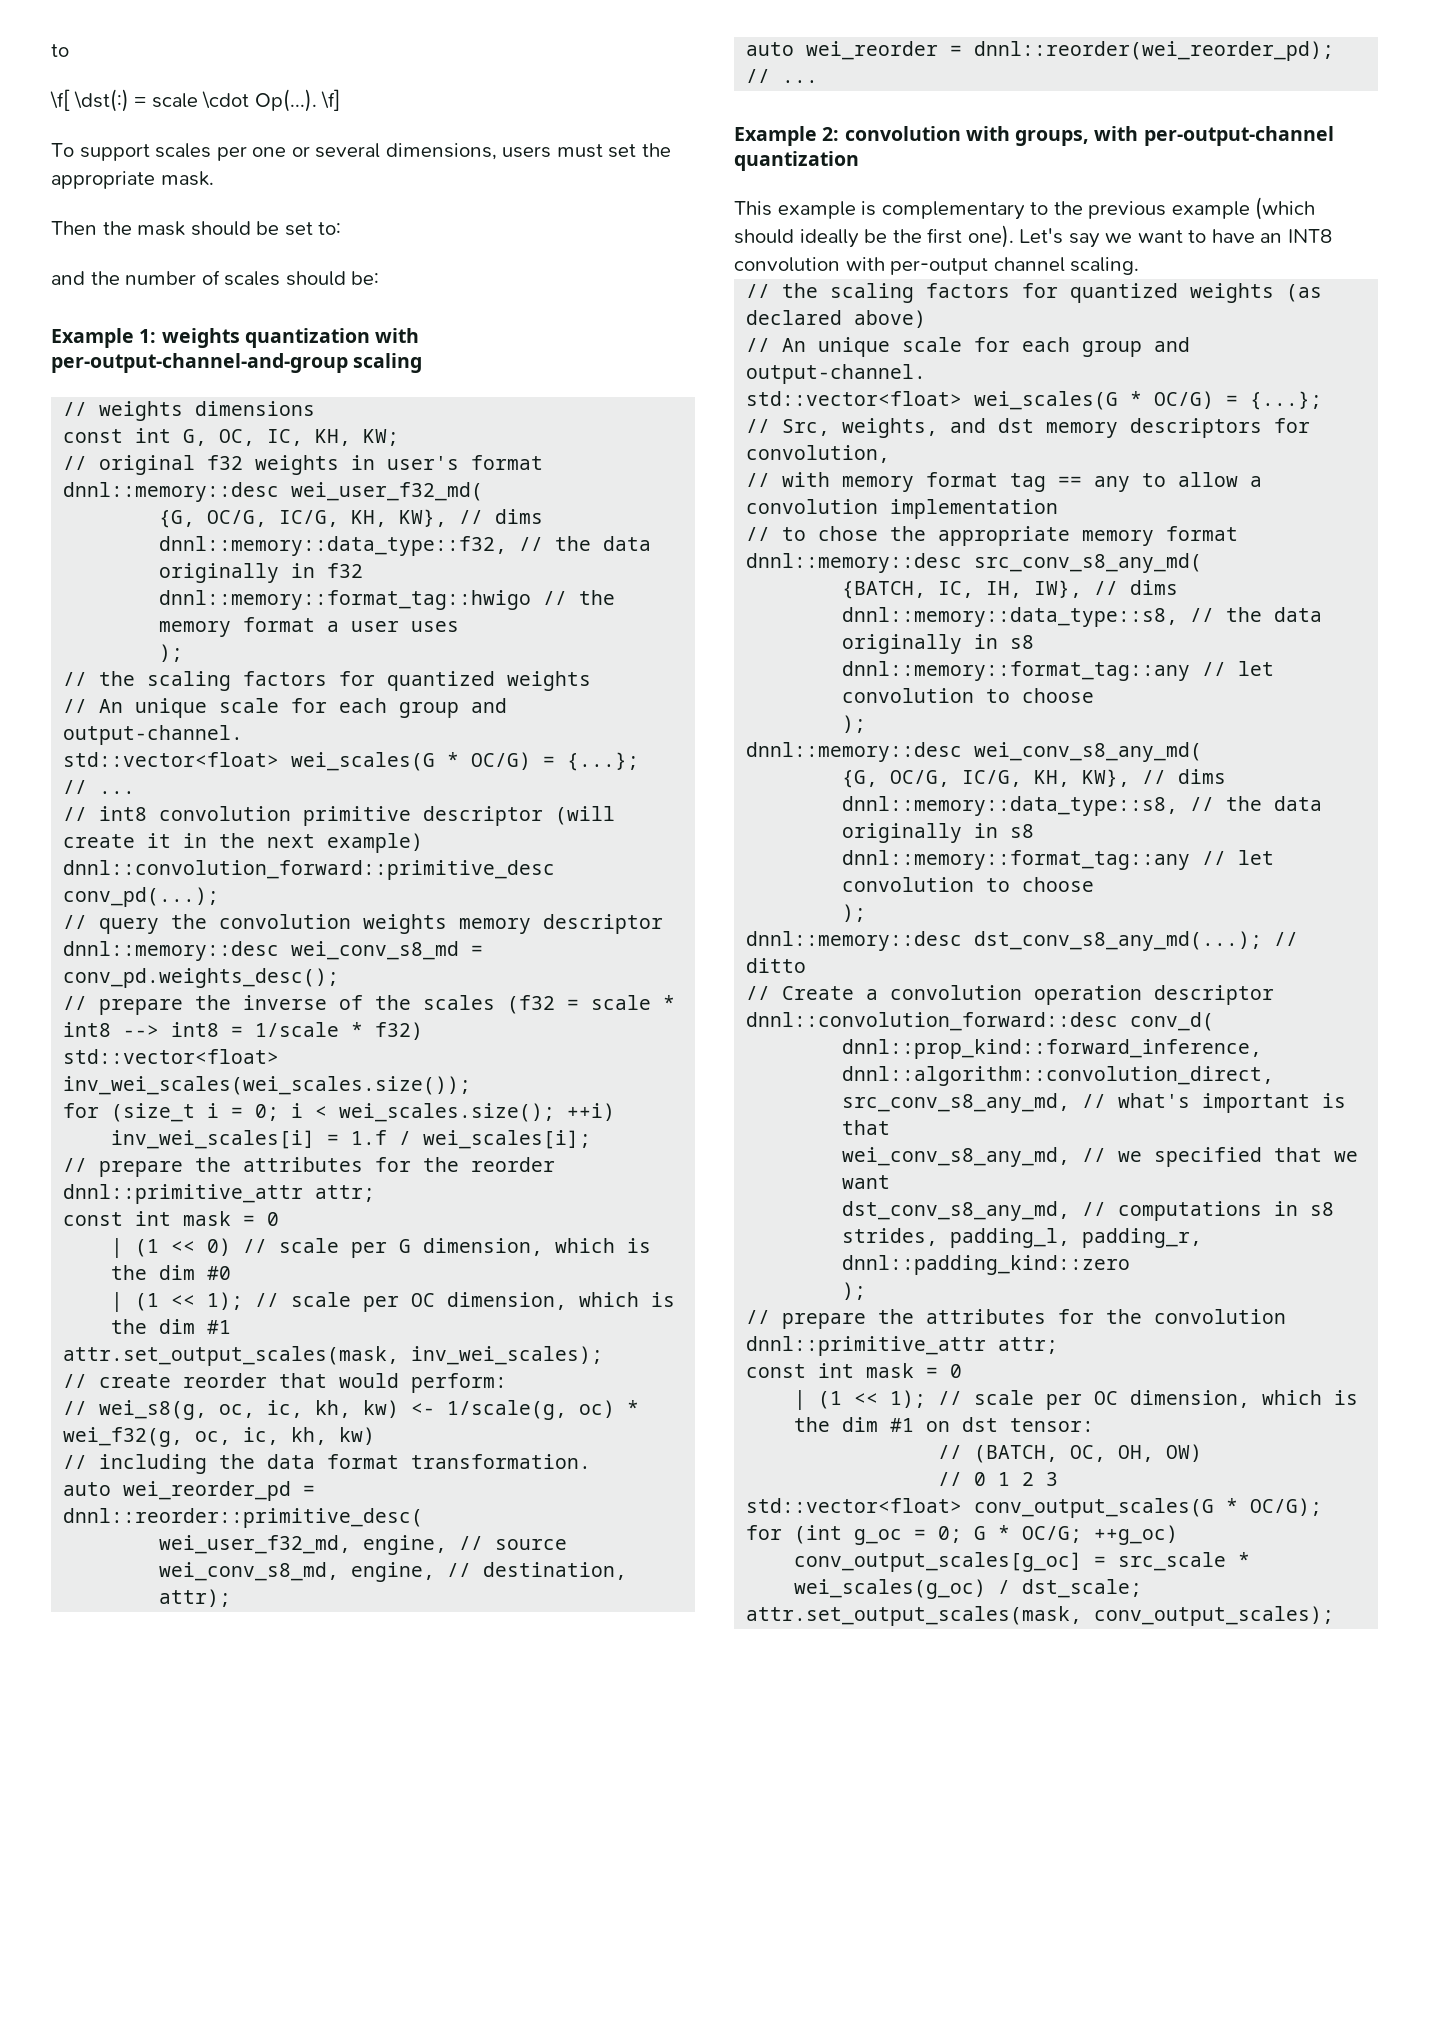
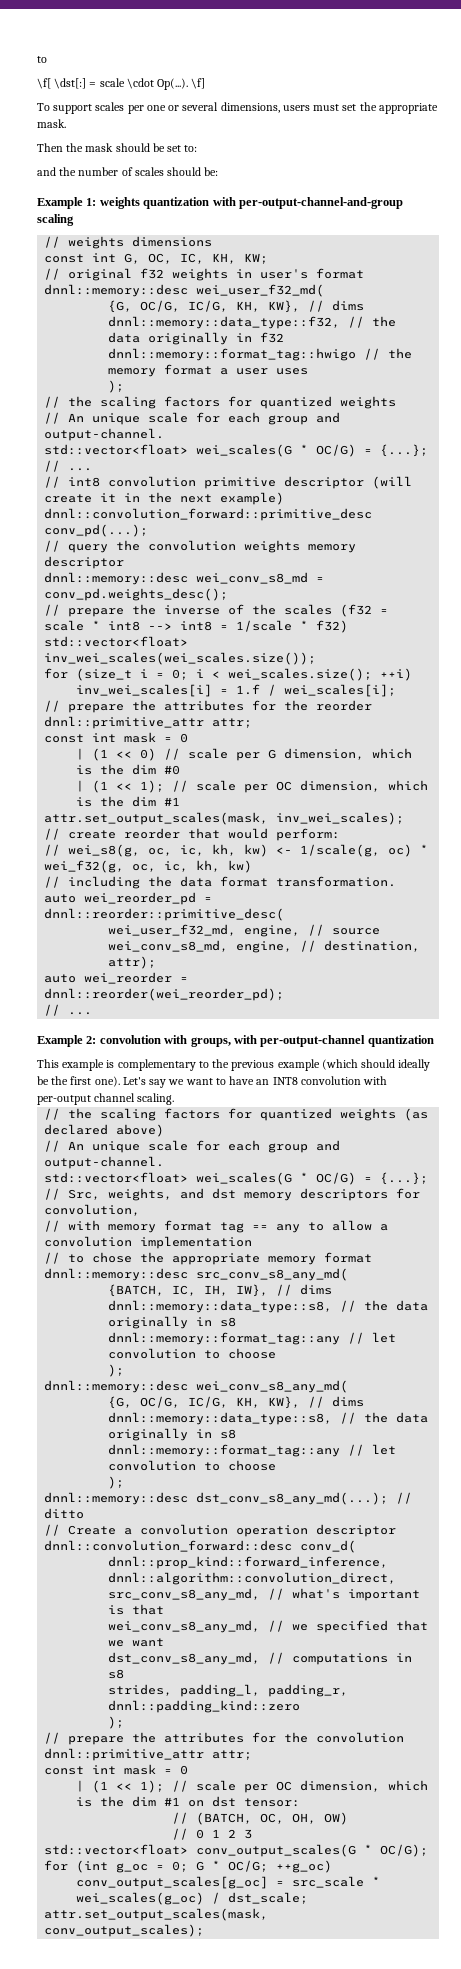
[73,89,129,112] \dst(:) -> [54,78,87,89] \dst[:]

